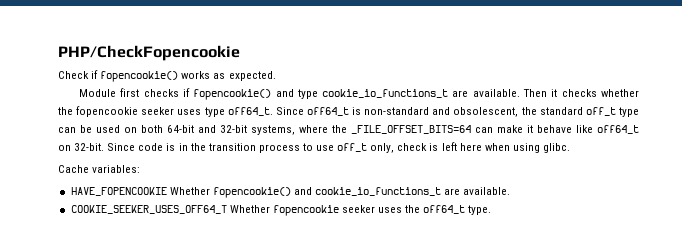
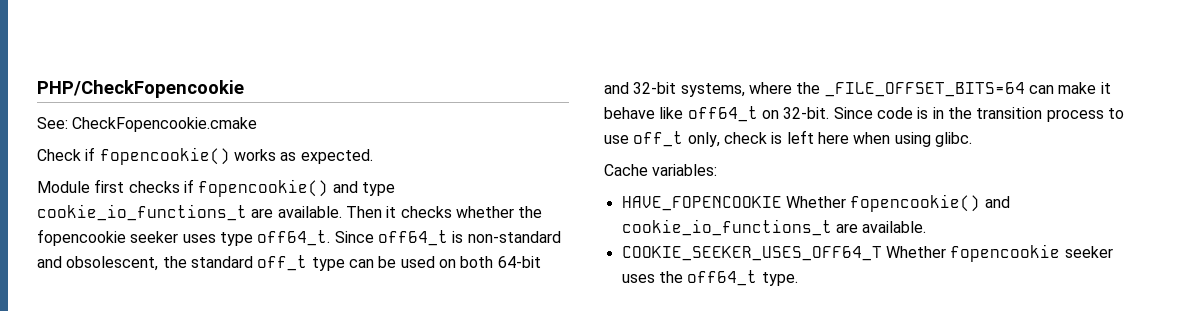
(240, 53) none -> [37,117,258,132] // See: CheckFopencookie.cmake

